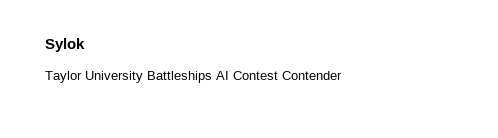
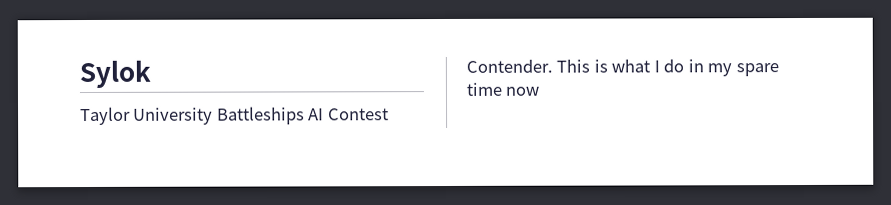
[282,71,342,80] Contender -> [466,59,779,77] [466,82,540,96] Contender. This is what I do in my spare time now

